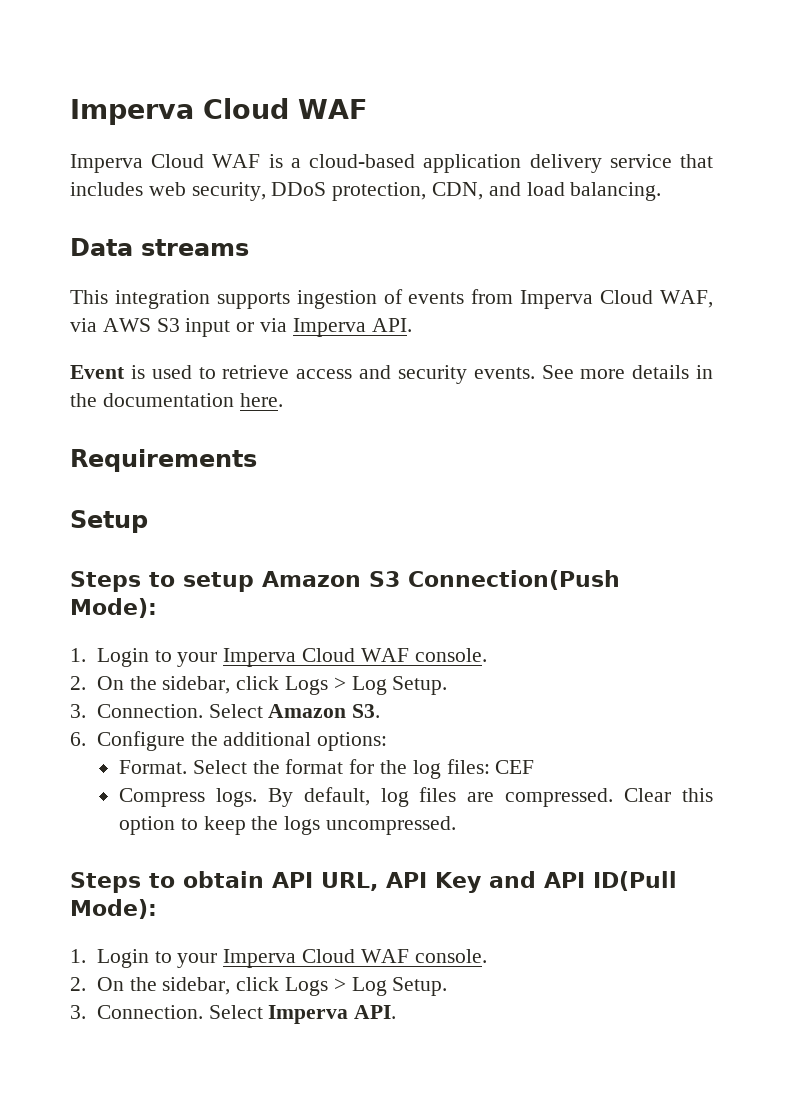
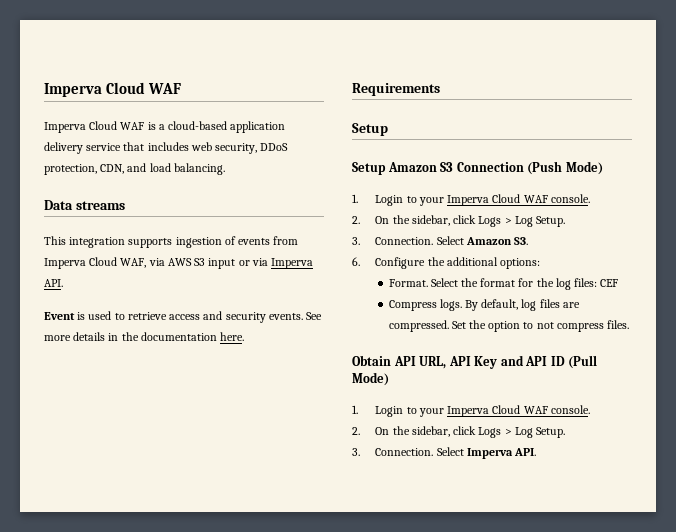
[70,570,620,592] [70,598,157,618] Steps to setup Amazon S3 Connection(Push Mode): -> [352,161,603,175] Setup Amazon S3 Connection (Push Mode)
[624,788,713,802] [118,816,457,835] [70,871,264,893] Clear this option to keep the logs uncompressed. // Steps to obtain -> [451,320,630,332] [352,355,391,366] Set the option to not compress files. // Obtain
[593,871,677,891] [70,899,157,919] ID(Pull Mode): -> [550,355,598,369] [352,372,389,386] ID (Pull Mode)

